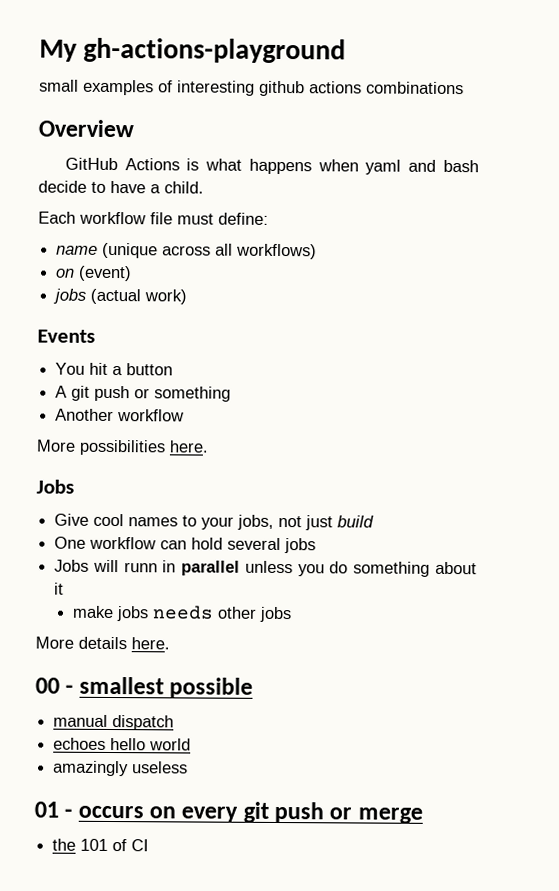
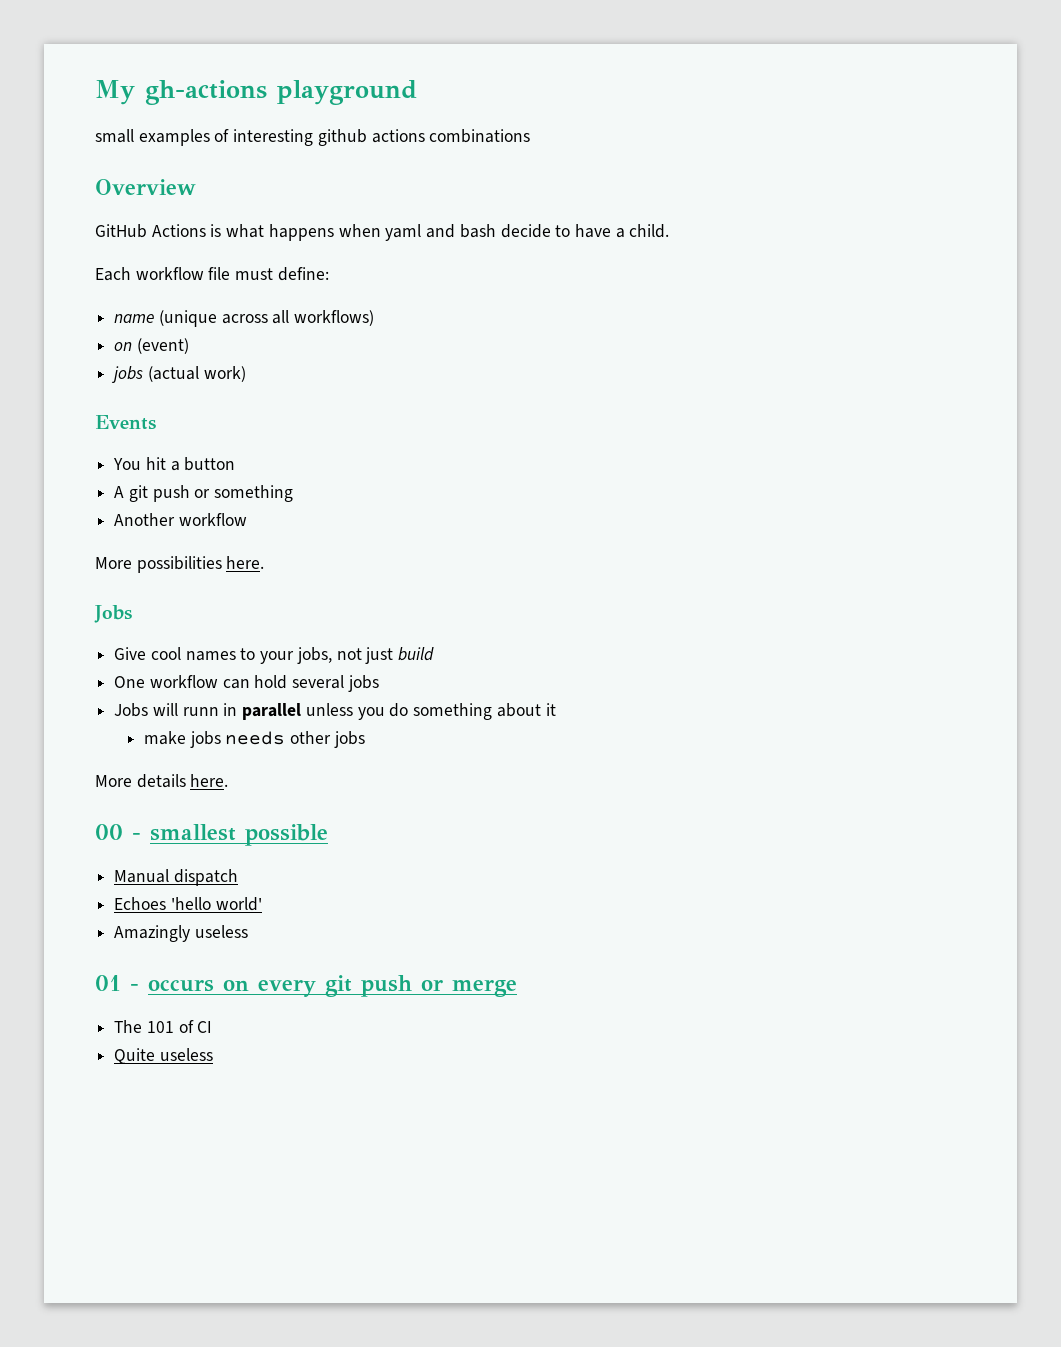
[83,37,347,64] gh-actions-playground -> [145,80,417,105] gh-actions playground
[53,714,109,727] manual -> [114,869,170,883] Manual
[53,737,192,751] [53,760,130,777] echoes hello world // amazingly -> [114,897,262,911] [114,925,191,942] Echoes 'hello world' // Amazingly
[52,838,77,851] the -> [114,1020,143,1033] The
(150, 845) none -> [114,1048,213,1064] // Quite useless

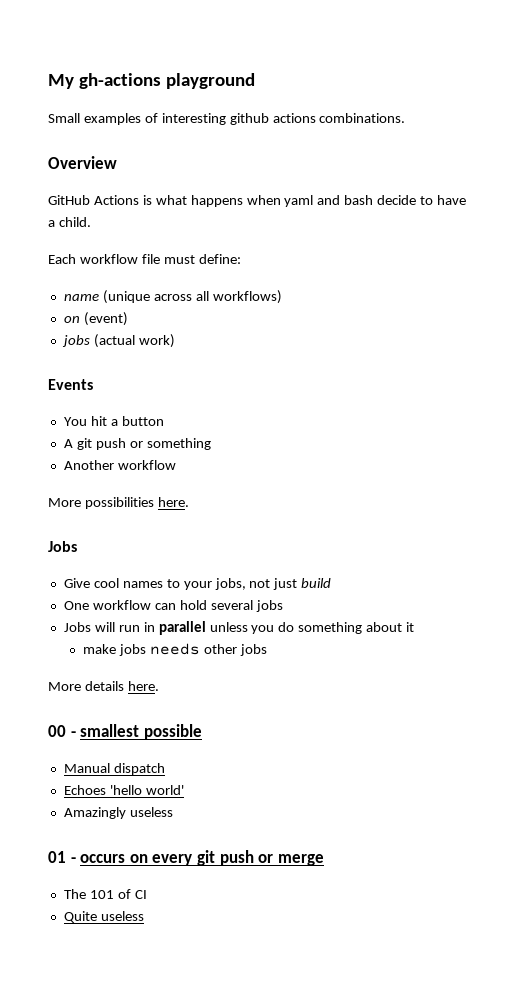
[95,129,134,143] small -> [48,113,80,123] Small
[429,129,531,143] combinations -> [319,113,406,123] combinations.
[182,707,219,716] runn -> [118,625,140,632] run

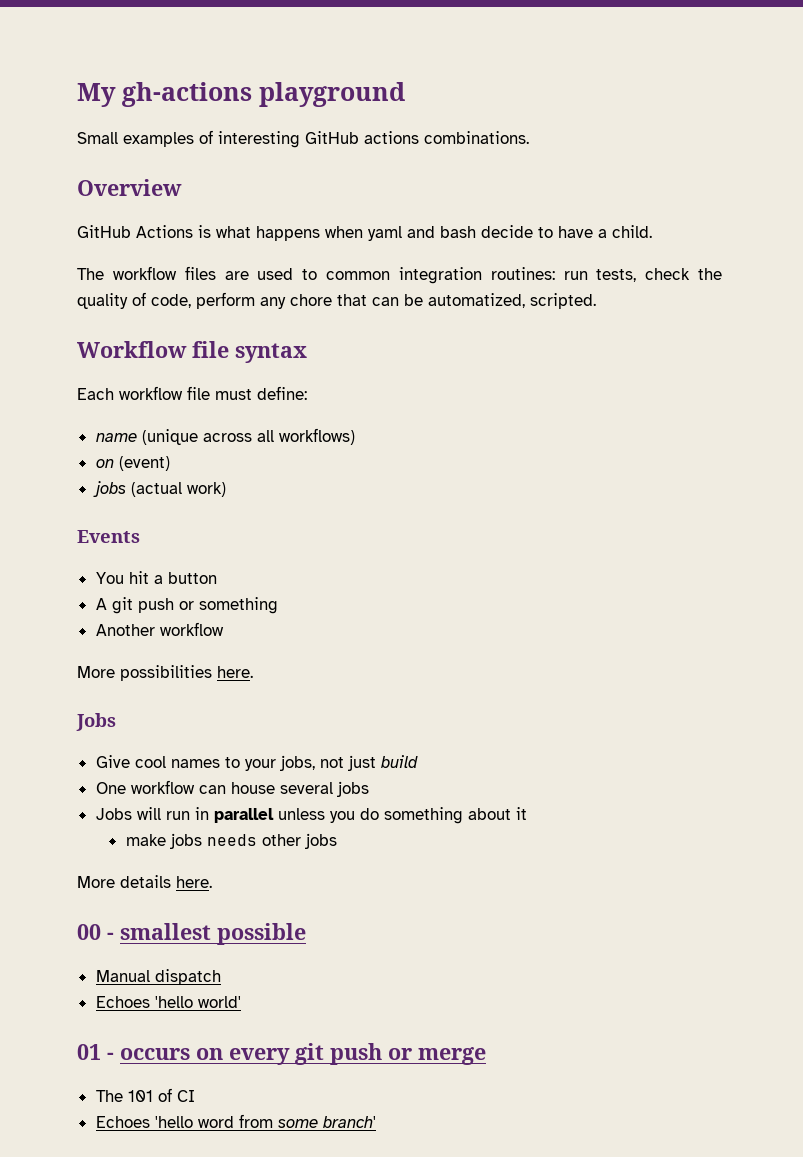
[229,113,269,125] github -> [305,131,359,144] GitHub
(91, 222) none -> [77,266,723,284] [77,292,596,309] [77,341,307,363] // The workflow files are used to common integration routines: run tests, check the quality of code, perform any chore that can be automatized, scripted. // Workflow file syntax
[179,600,207,610] hold -> [230,782,275,794] house
[63,807,173,819] // Amazingly useless -> (241, 1002) none
[63,911,144,923] Quite useless -> [95,1114,376,1128] Echoes 'hello word from some branch'

